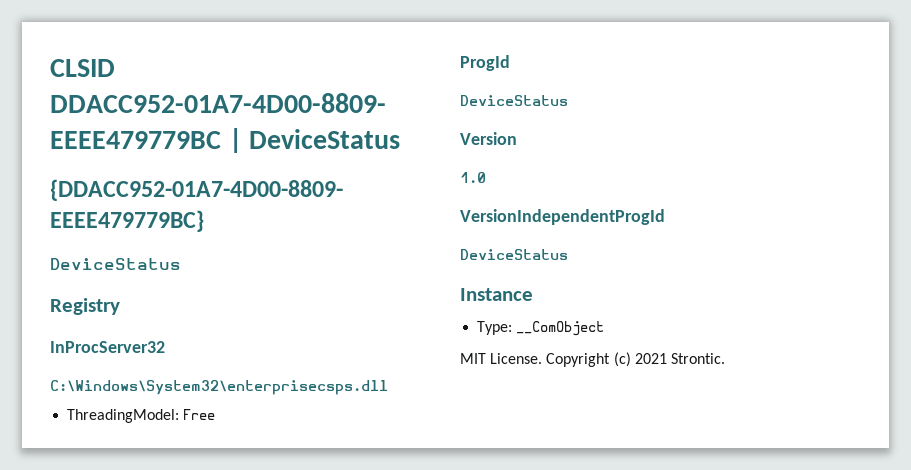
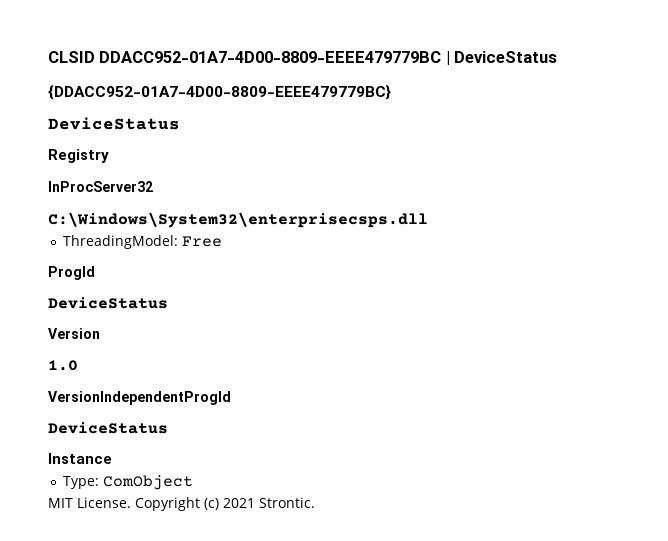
[516,321,605,336] __ComObject -> [102,475,193,490] ComObject

